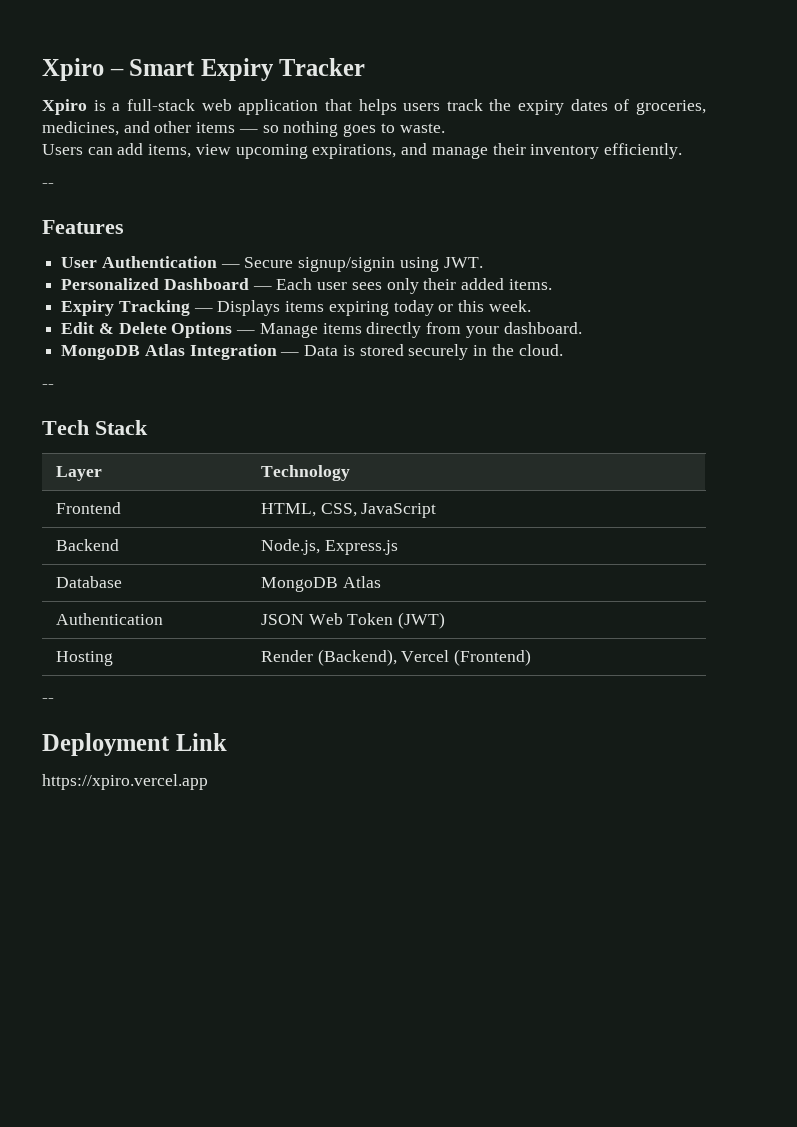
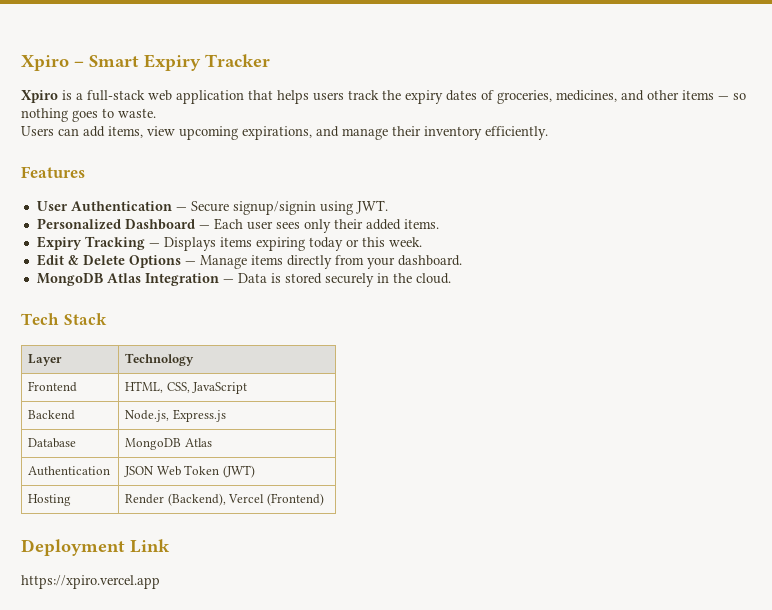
[42,183,54,188] // -- -> (548, 133) none
[42,384,54,389] // -- -> (451, 278) none
[42,698,54,703] // -- -> (324, 499) none

